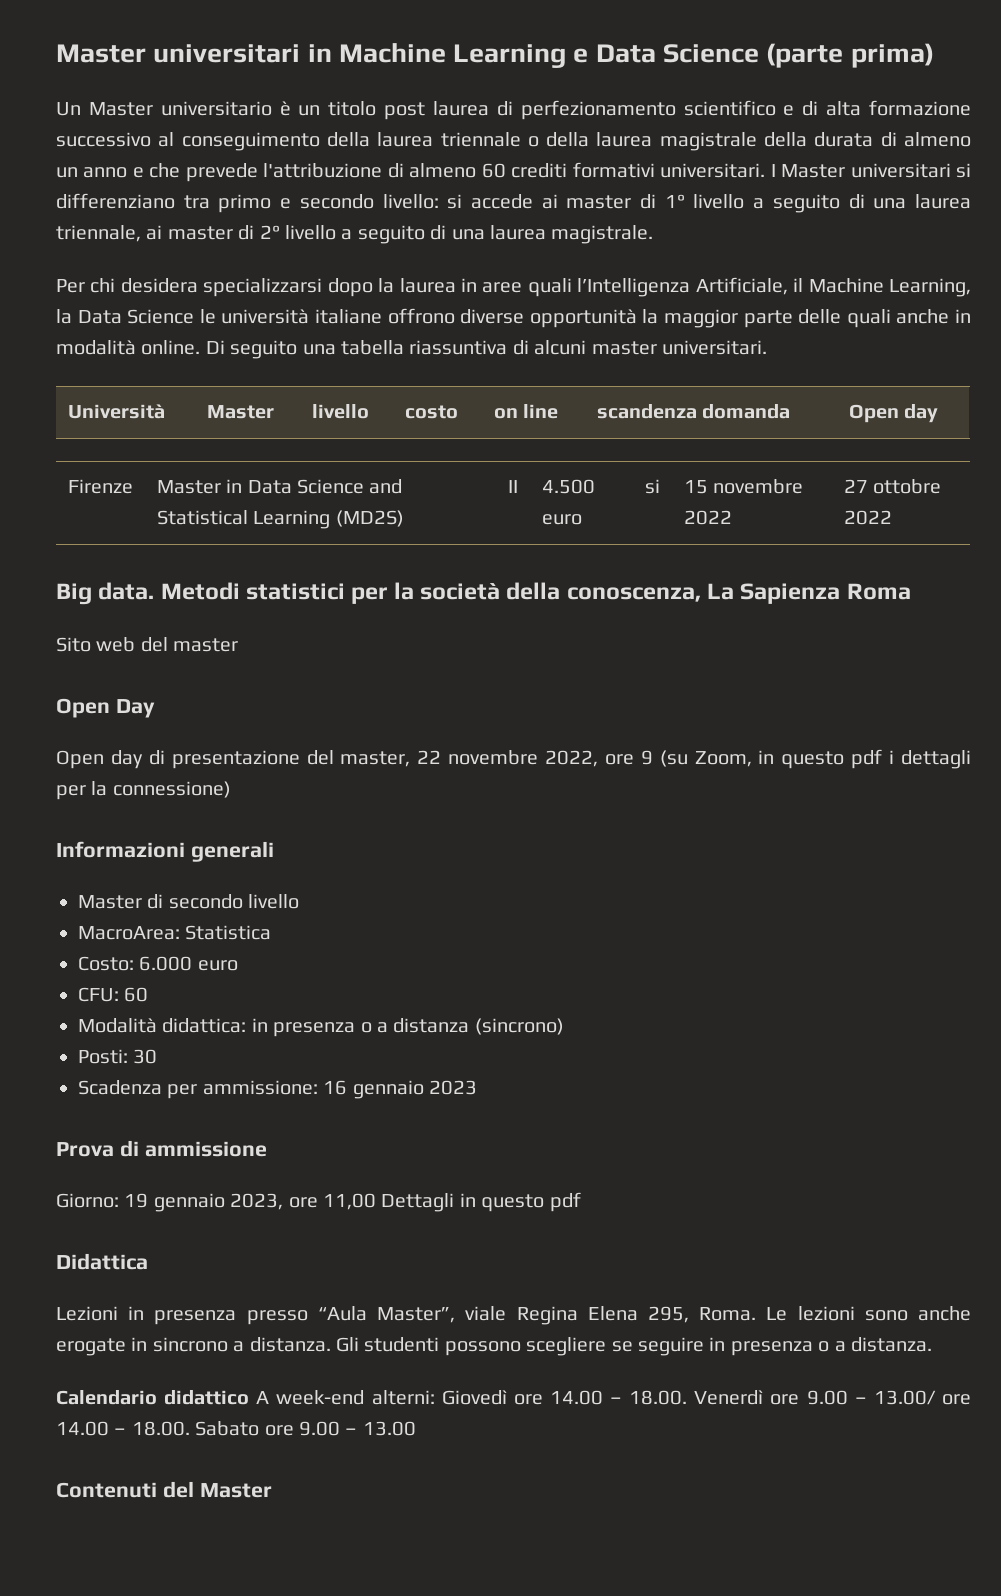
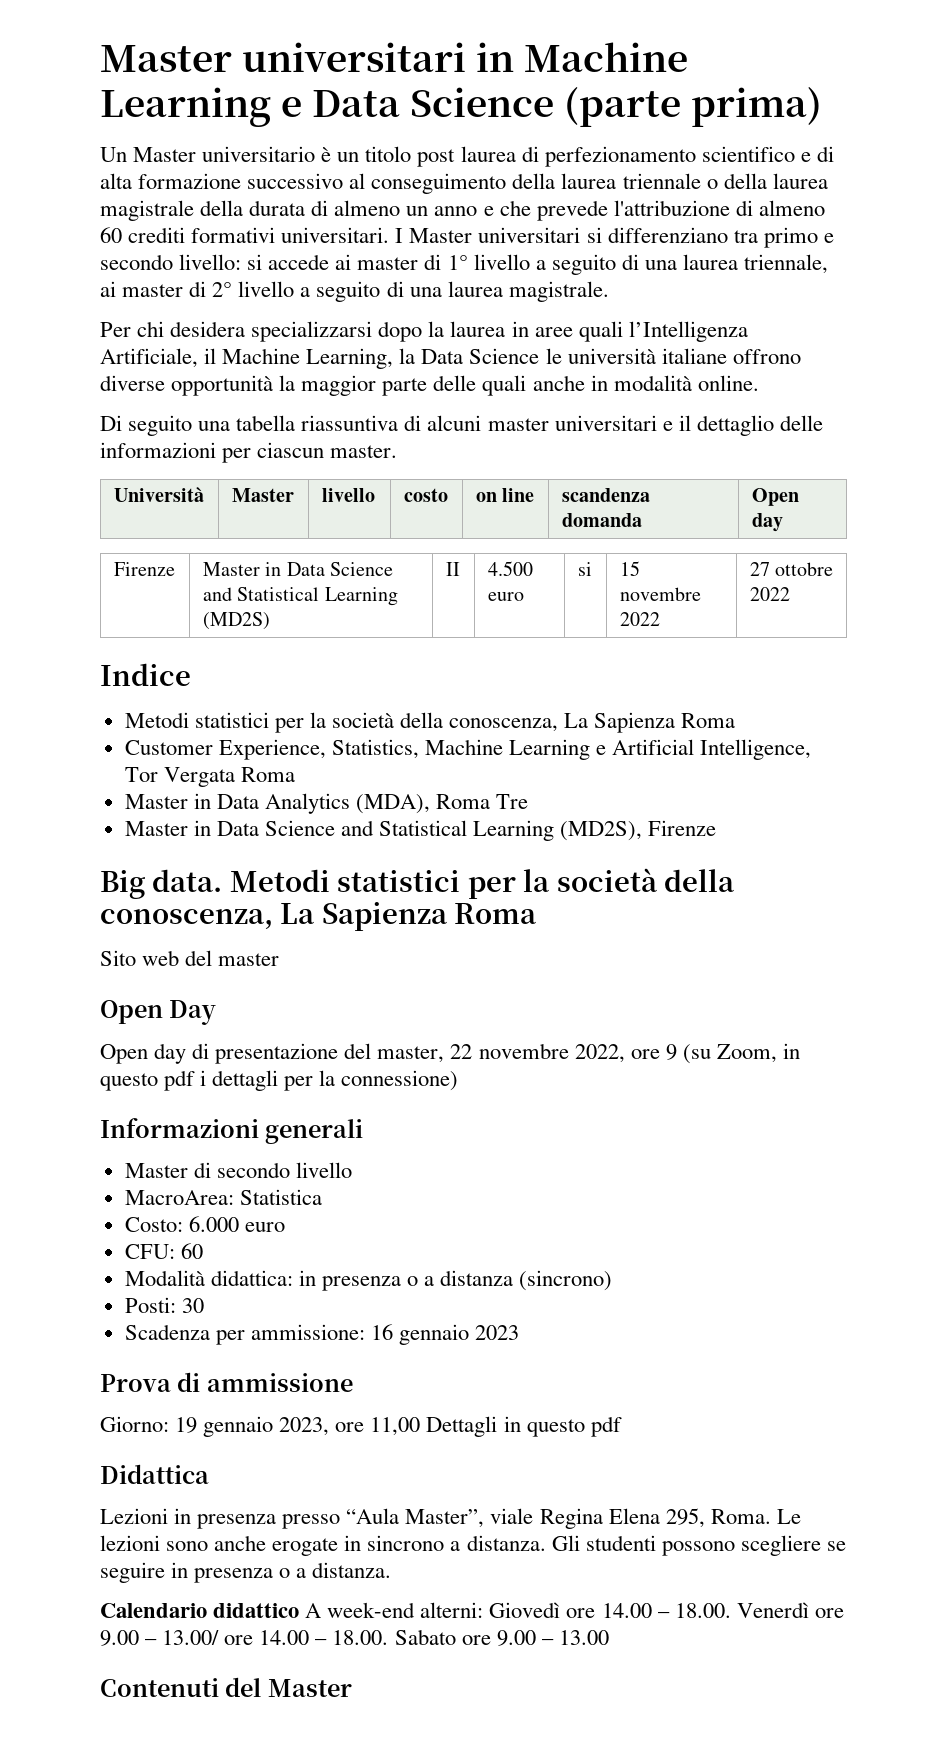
(201, 347) none -> (759, 383) //
[661,340,767,355] universitari. -> [554,415,823,436] [100,442,398,463] universitari e il dettaglio delle informazioni per ciascun master.
(892, 517) none -> [100,663,191,686] [124,712,736,733] [124,739,812,760] [124,767,295,787] [124,793,529,814] [124,820,717,841] // Indice // Metodi statistici per la società della conoscenza, La Sapienza Roma // Customer Experience, Statistics, Machine Learning e Artificial Intelligence, Tor Vergata Roma // Master in Data Analytics (MDA), Roma Tre // Master in Data Science and Statistical Learning (MD2S), Firenze

